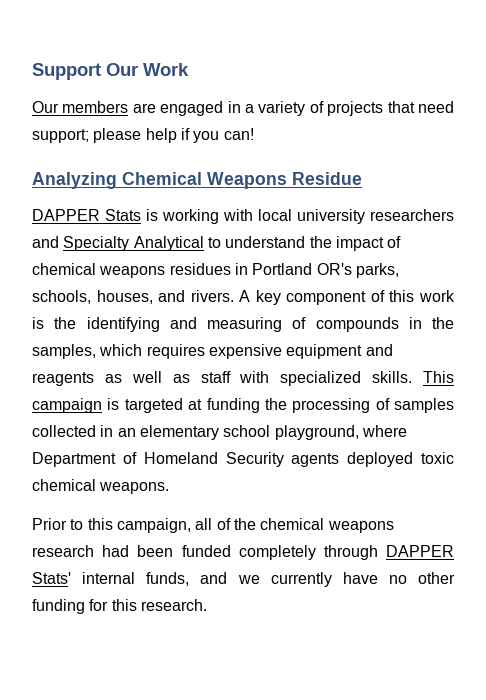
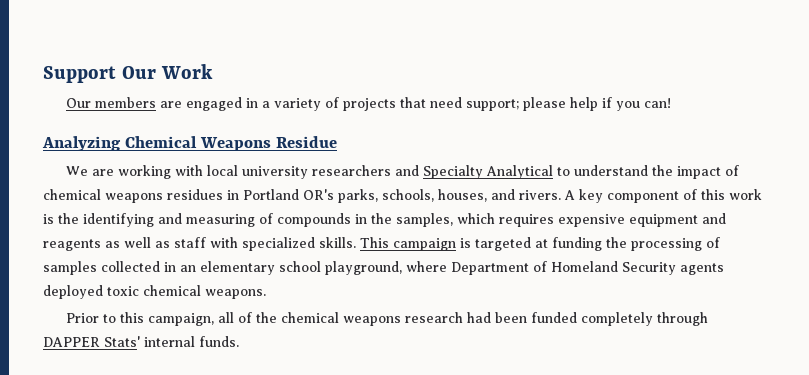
[32,209,158,221] DAPPER Stats is -> [66,166,115,176] We are
[146,572,455,587] [32,599,207,614] funds, and we currently have no other funding for this research. -> [199,336,239,347] funds.

